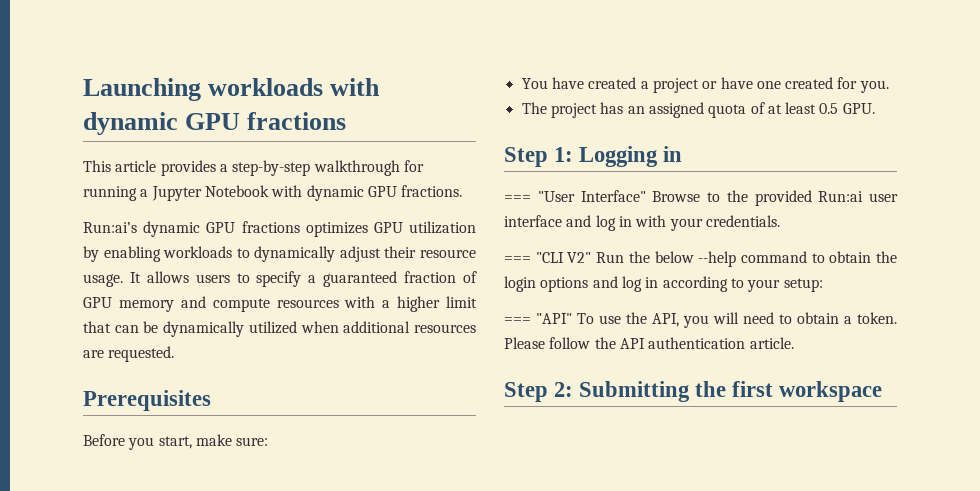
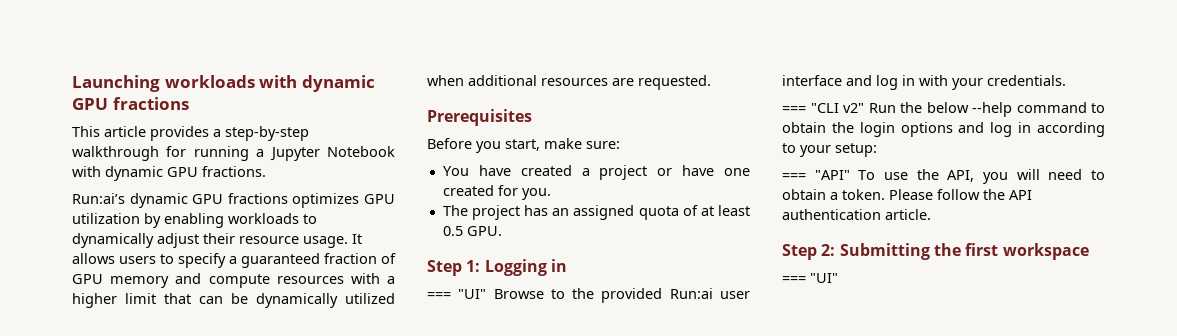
[537,190,646,202] "User Interface" -> [458,289,487,299] "UI"
[567,252,592,263] V2" -> [843,103,864,113] v2"
(883, 391) none -> [782,273,838,283] // === "UI"

